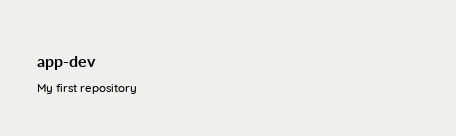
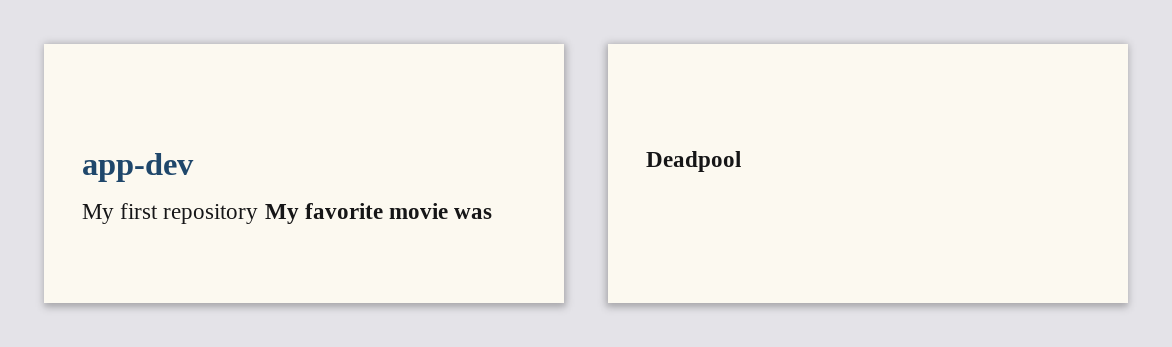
(138, 89) none -> [264,203,493,224] [646,151,741,172] My favorite movie was Deadpool

